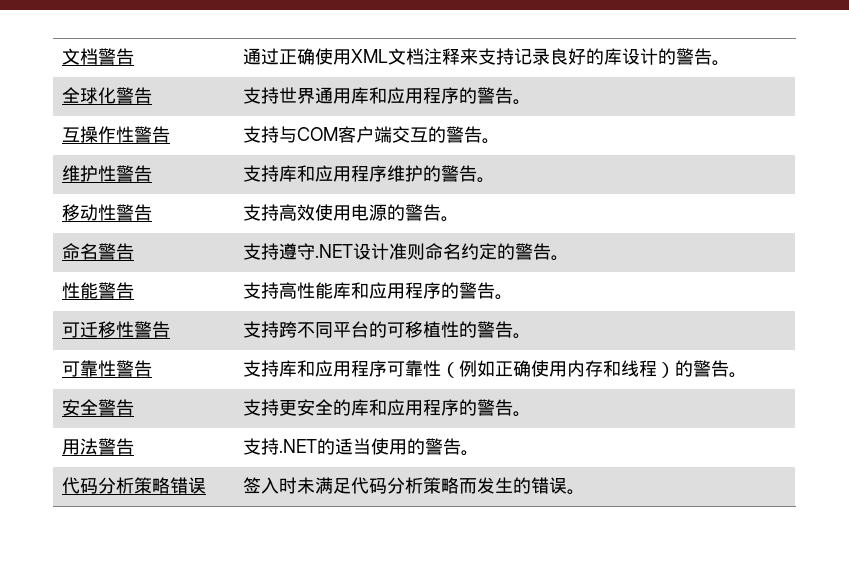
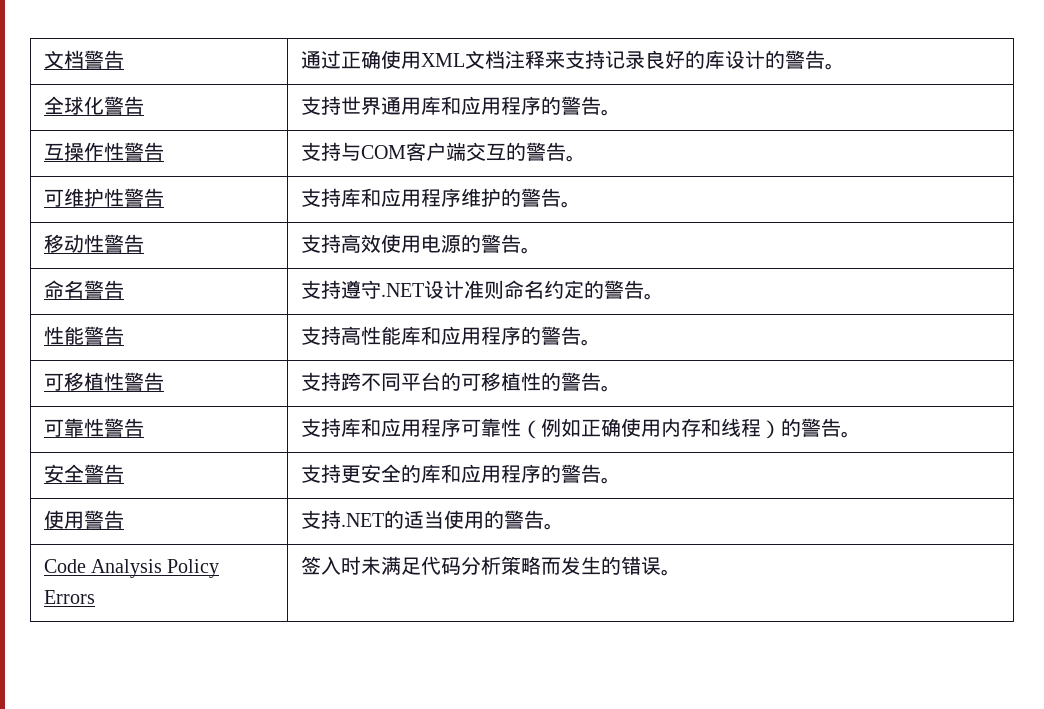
(501, 141) none -> [43,189,64,207] 可
[80,321,117,338] 迁移 -> [63,372,104,391] 移植
[62,438,99,455] 用法 -> [43,510,84,529] 使用
[62,477,207,494] 代码分析策略错误 -> [43,559,220,578] [43,590,95,604] Code Analysis Policy Errors

